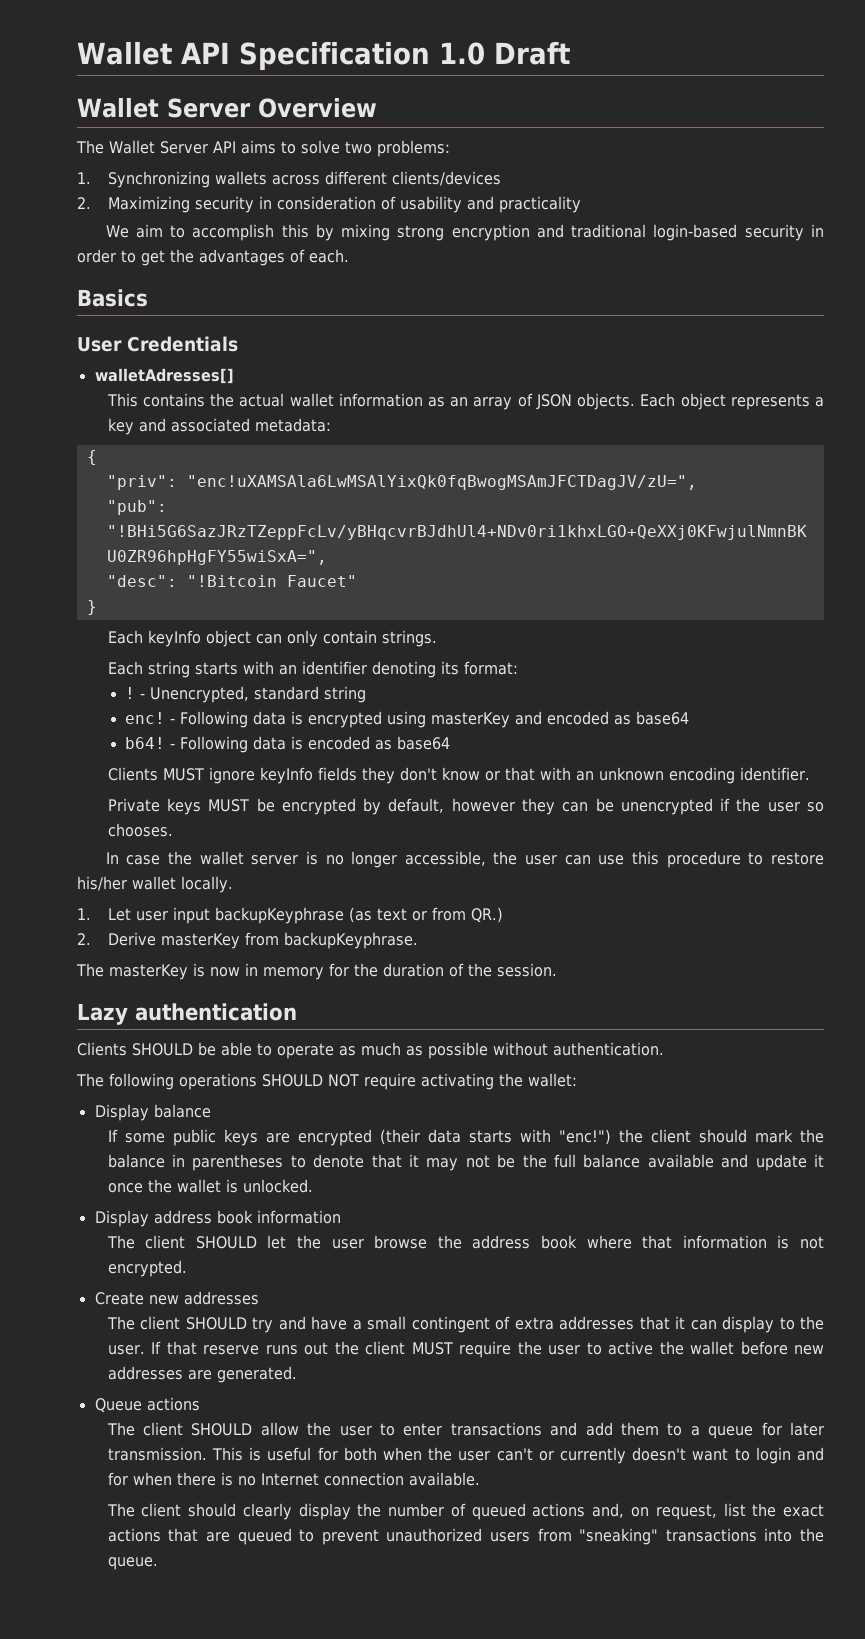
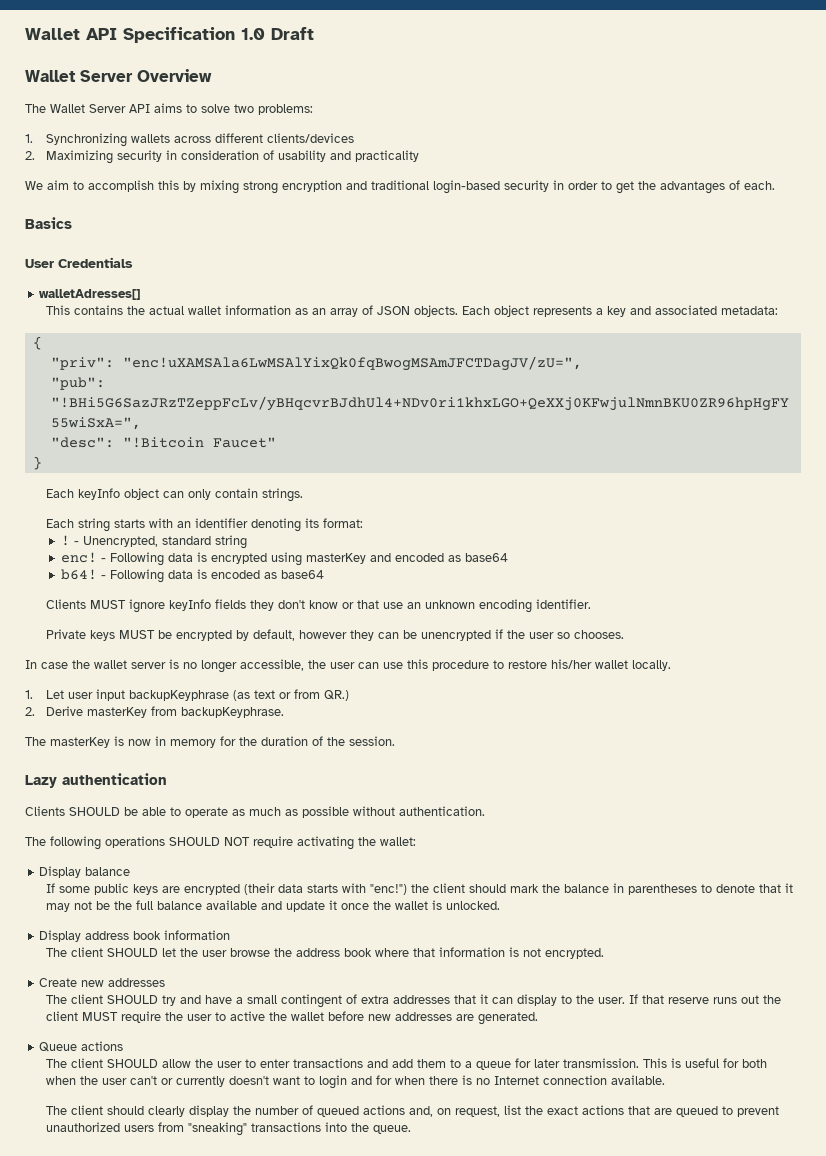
[539,767,571,780] with -> [383,602,404,609] use

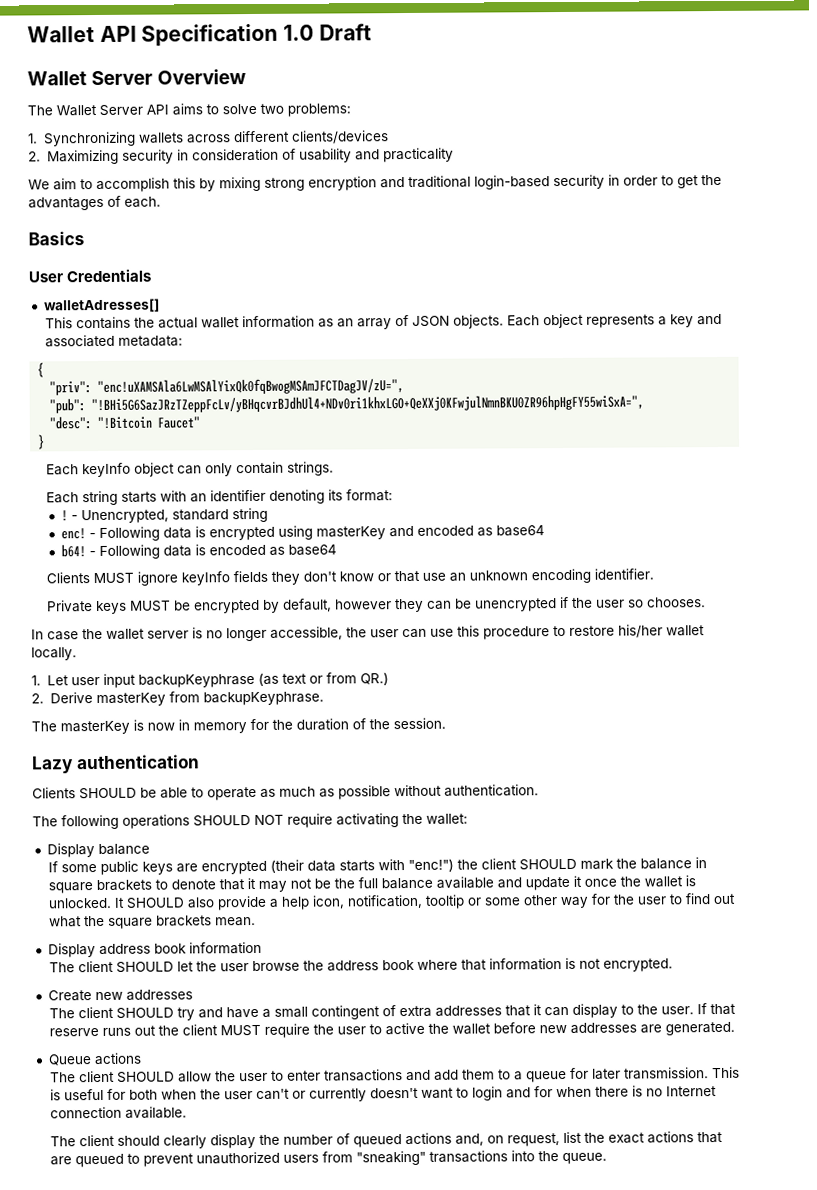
[469,884,507,893] should -> [519,858,578,871] SHOULD
[628,884,698,895] parentheses -> [48,879,153,894] square brackets
(501, 905) none -> [114,893,737,911] [49,915,257,929] It SHOULD also provide a help icon, notification, tooltip or some other way for the user to find out what the square brackets mean.

